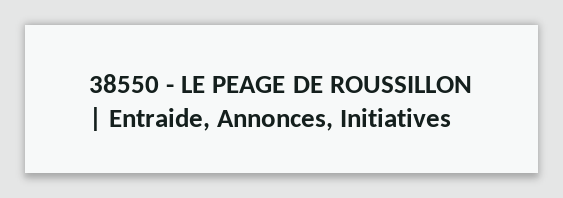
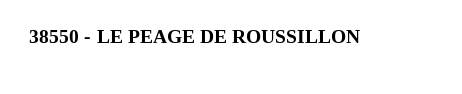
[89,107,452,131] | Entraide, Annonces, Initiatives -> (361, 36) none

